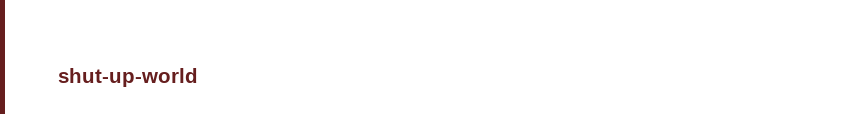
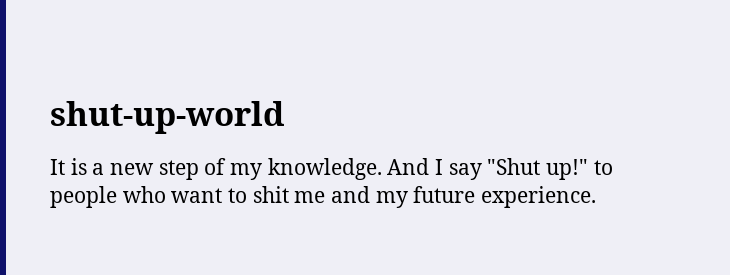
(198, 77) none -> [50,158,613,180] [50,186,597,208] // It is a new step of my knowledge. And I say "Shut up!" to people who want to shit me and my future experience.

